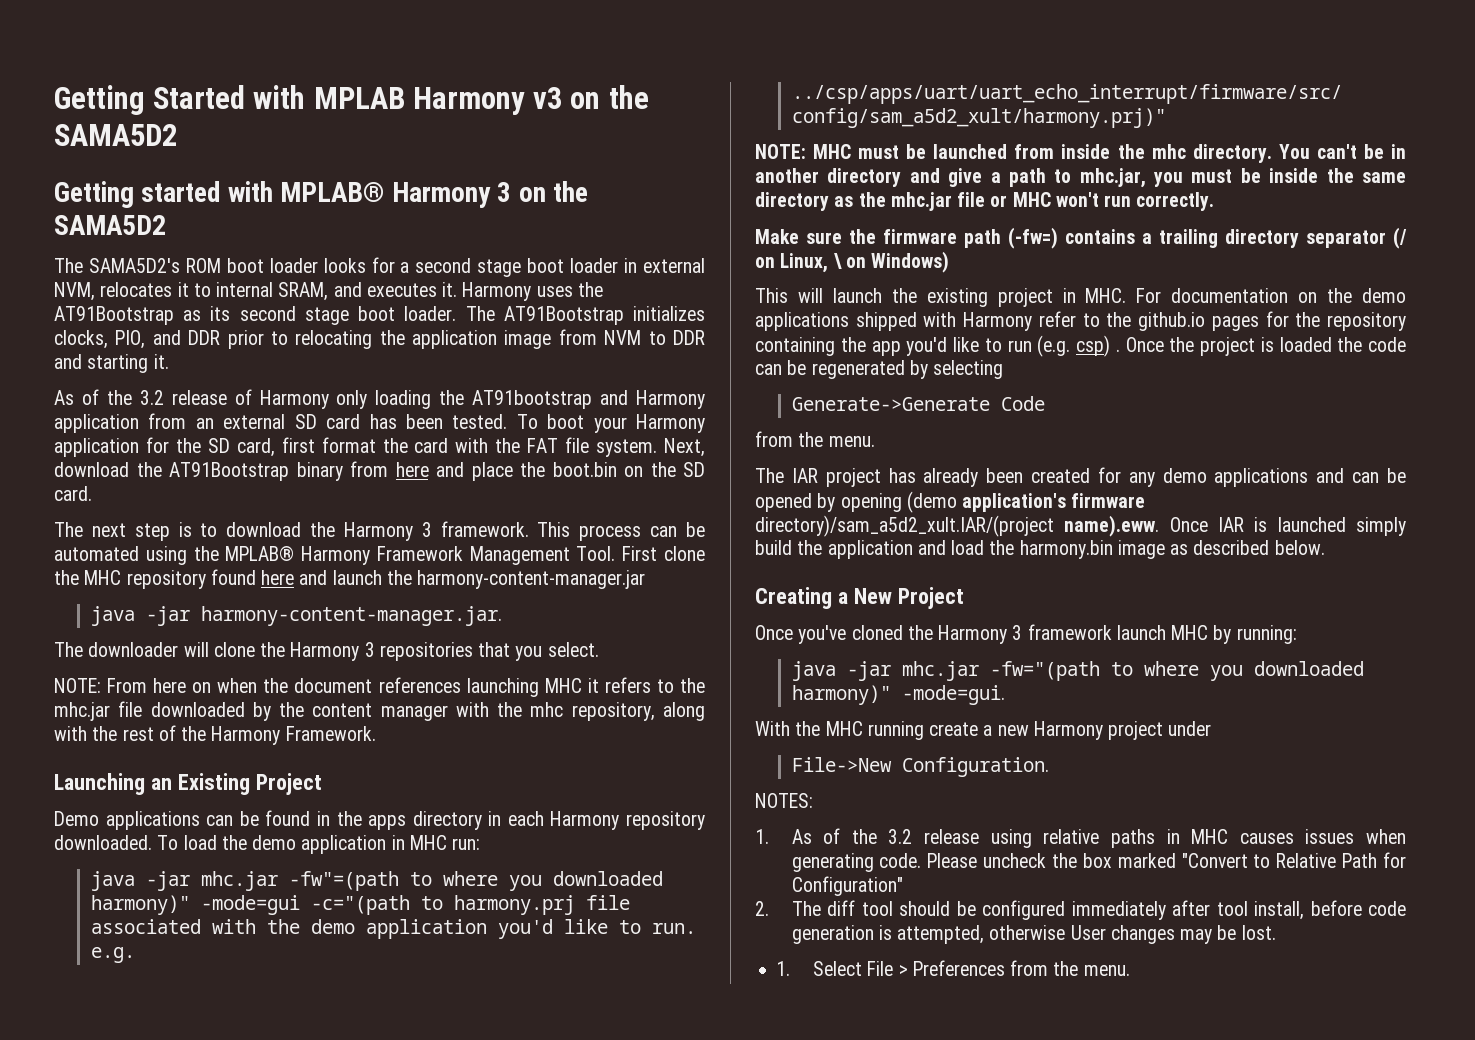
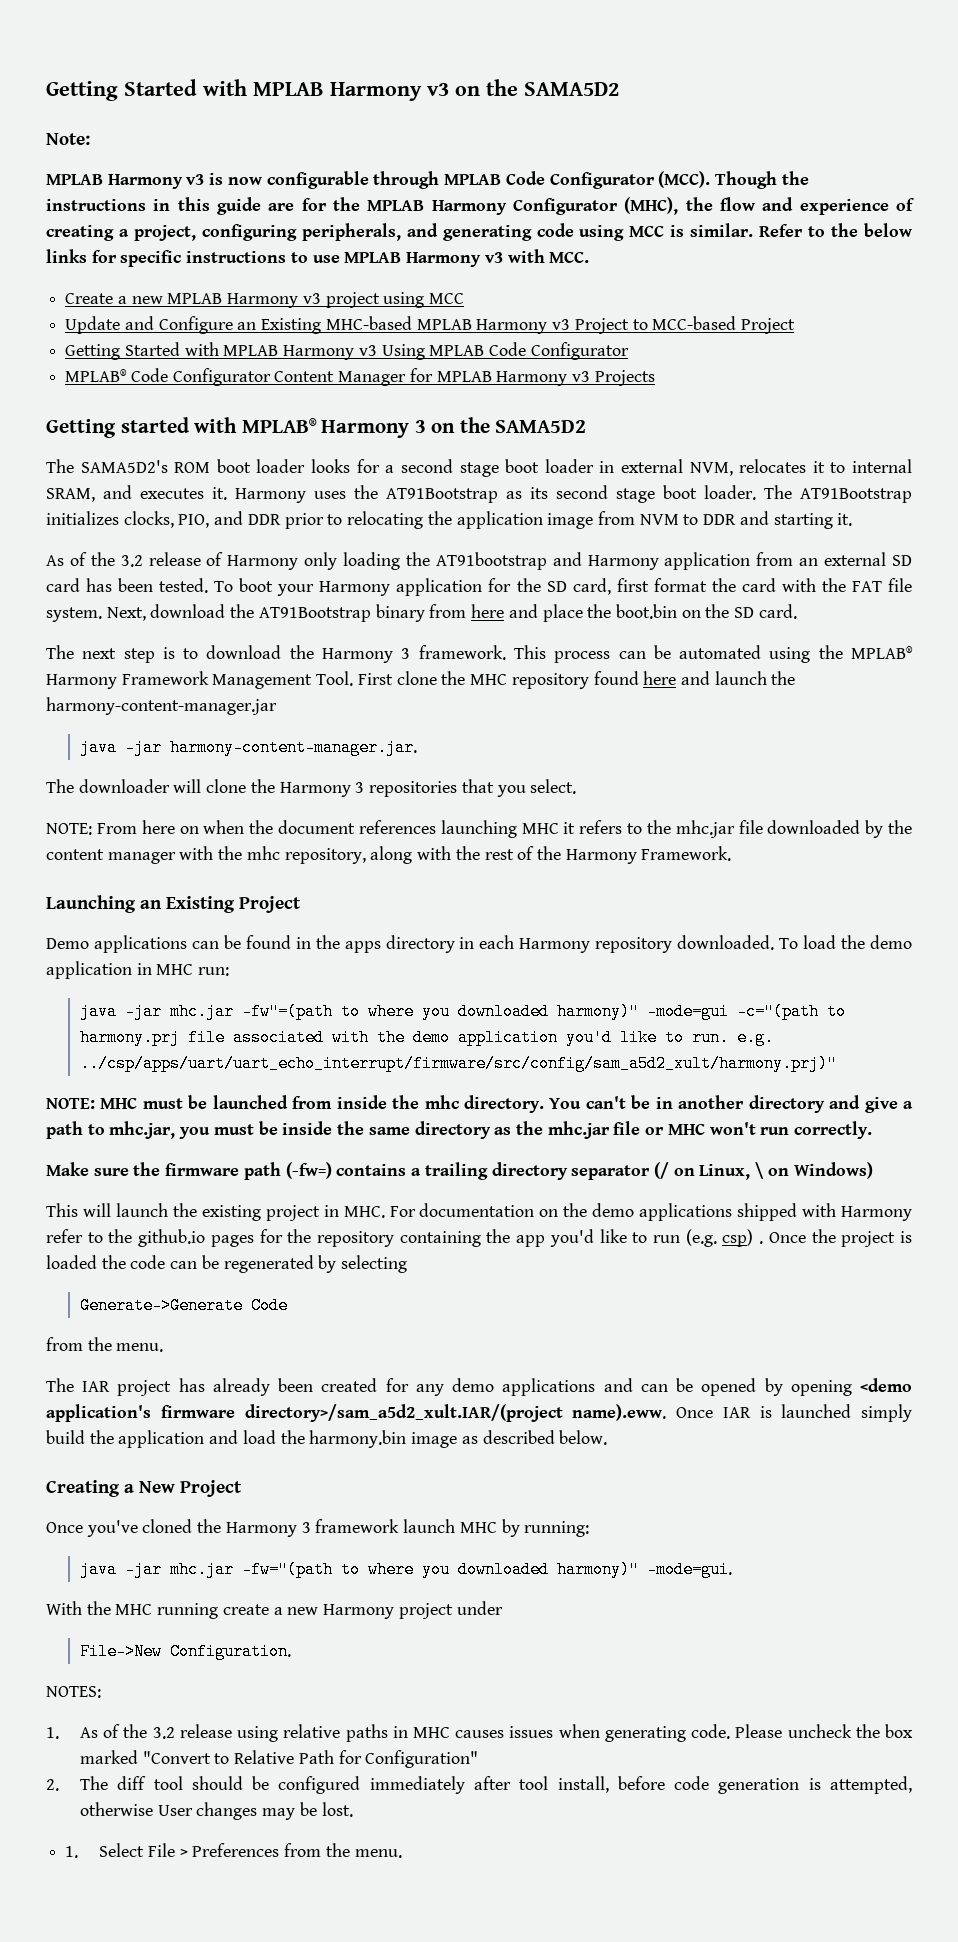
(177, 135) none -> [46,133,90,145] [46,171,809,189] [46,197,916,215] [46,223,912,241] [46,249,590,267] [65,292,465,308] [65,316,795,334] [65,342,629,360] [65,368,655,386] // Note: // MPLAB Harmony v3 is now configurable through MPLAB Code Configurator (MCC). Though the instructions in this guide are for the MPLAB Harmony Configurator (MHC), the flow and experience of creating a project, configuring peripherals, and generating code using MCC is similar. Refer to the below links for specific instructions to use MPLAB Harmony v3 with MCC. // Create a new MPLAB Harmony v3 project using MCC // Update and Configure an Existing MHC-based MPLAB Harmony v3 Project to MCC-based Project // Getting Started with MPLAB Harmony v3 Using MPLAB Code Configurator // MPLAB® Code Configurator Content Manager for MPLAB Harmony v3 Projects
[906,491,957,513] (demo -> [860,1378,913,1392] <demo
[755,515,1054,537] directory)/sam_a5d2_xult.IAR/(project -> [244,1404,563,1422] directory>/sam_a5d2_xult.IAR/(project

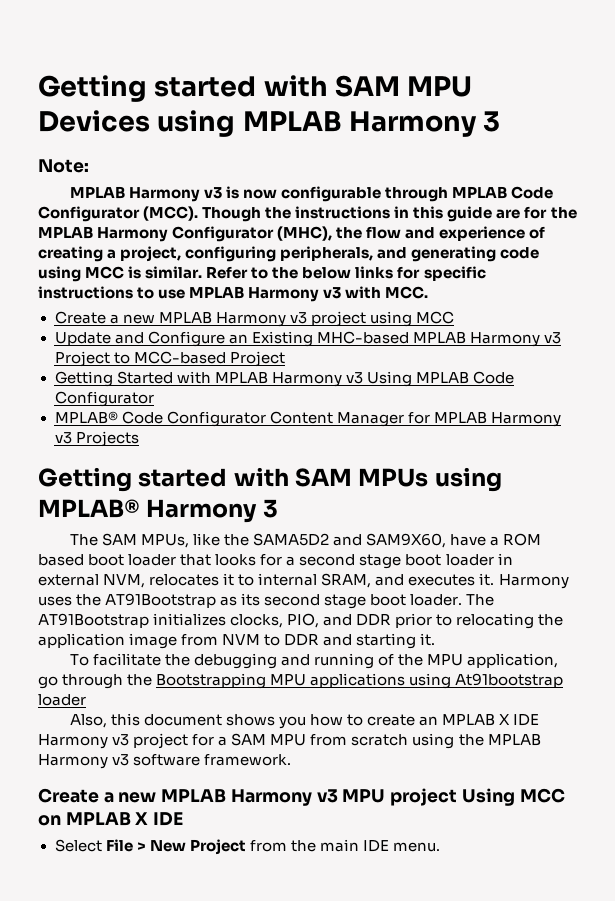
[46,79,619,101] Getting Started with MPLAB Harmony v3 on the SAMA5D2 -> [38,75,473,102] [38,110,501,137] Getting started with SAM MPU Devices using MPLAB Harmony 3
(238, 425) none -> [295,467,502,492] SAM MPUs using
[431,417,587,433] [46,459,306,473] on the SAMA5D2 // The SAMA5D2's ROM boot loader -> [69,533,542,548] [38,554,212,566] // The SAM MPUs, like the SAMA5D2 and SAM9X60, have a ROM based boot loader that
[46,552,912,570] [46,578,912,596] [46,604,797,622] [46,645,913,663] [46,671,796,689] [46,697,277,715] [79,739,417,756] [46,779,577,797] [46,820,913,838] [46,846,732,864] [46,895,301,913] [46,935,913,953] [46,961,230,979] [79,1003,846,1020] [79,1029,774,1046] [79,1055,837,1072] [46,1095,914,1113] [46,1121,873,1139] [46,1162,873,1180] [46,1203,912,1221] [46,1229,912,1247] [46,1255,408,1273] [79,1297,288,1314] [46,1337,164,1352] [46,1378,913,1396] [46,1404,912,1422] [46,1430,608,1448] [46,1480,242,1497] [46,1519,590,1537] [79,1561,732,1578] [46,1601,503,1619] [79,1643,291,1660] [46,1686,101,1698] [46,1724,913,1742] [79,1750,479,1768] [46,1776,912,1794] [79,1802,353,1820] [65,1843,350,1858] As of the 3.2 release of Harmony only loading the AT91bootstrap and Harmony application from an external SD card has been tested. To boot your Harmony application for the SD card, first format the card with the FAT file system. Next, download the AT91Bootstrap binary from here and place the boot.bin on the SD card. // The next step is to download the Harmony 3 framework. This process can be automated using the MPLAB® Harmony Framework Management Tool. First clone the MHC repository found here and launch the harmony-content-manager.jar // java -jar harmony-content-manager.jar. // The downloader will clone the Harmony 3 repositories that you select. // NOTE: From here on when the document references launching MHC it refers to the mhc.jar file downloaded by the content manager with the mhc repository, along with the rest of the Harmony Framework. // Launching an Existing Project // Demo applications can be found in the apps directory in each Harmony repository downloaded. To load the demo application in MHC run: // java -jar mhc.jar -fw"=(path to where you downloaded harmony)" -mode=gui -c="(path to harmony.prj file associated with the demo application you'd like to run. e.g. ../csp/apps/uart/uart_echo_interrupt/firmware/src/config/sam_a5d2_xult/harmony.prj)" // NOTE: MHC must be launched from inside the mhc directory. You can't be in another directory and give a path to mhc.jar, you must be inside the same directory as the mhc.jar file or MHC won't run correctly. // Make sure the firmware path (-fw=) contains a trailing directory separator (/ on Linux, \ on Windows) // This will launch the existing project in MHC. For documentation on the demo applications shipped with Harmony refer to the github.io pages for the repository containing the app you'd like to run (e.g. csp) . Once the project is loaded the code can be regenerated by selecting // Generate->Generate Code // from the menu. // The IAR project has already been created for any demo applications and can be opened by opening <demo application's firmware directory>/sam_a5d2_xult.IAR/(project name).eww. Once IAR is launched simply build the application and load the harmony.bin image as described below. // Creating a New Project // Once you've cloned the Harmony 3 framework launch MHC by running: // java -jar mhc.jar -fw="(path to where you downloaded harmony)" -mode=gui. // With the MHC running create a new Harmony project under // File->New Configuration. // NOTES: // 1. As of the 3.2 release using relative paths in MHC causes issues when generating code. Please uncheck the box marked "Convert to Relative Path for Configuration" // 2. The diff tool should be configured immediately after tool install, before code generation is attempted, otherwise User changes may be lost. // 1. Select File > Preferences from the -> [69,653,559,669] [38,673,564,689] [38,694,86,706] [69,713,540,729] [38,733,541,749] [38,754,292,769] [38,788,565,806] [38,812,184,826] [54,839,389,855] To facilitate the debugging and running of the MPU application, go through the Bootstrapping MPU applications using At91bootstrap loader // Also, this document shows you how to create an MPLAB X IDE Harmony v3 project for a SAM MPU from scratch using the MPLAB Harmony v3 software framework. // Create a new MPLAB Harmony v3 MPU project Using MCC on MPLAB X IDE // Select File > New Project from the main IDE

